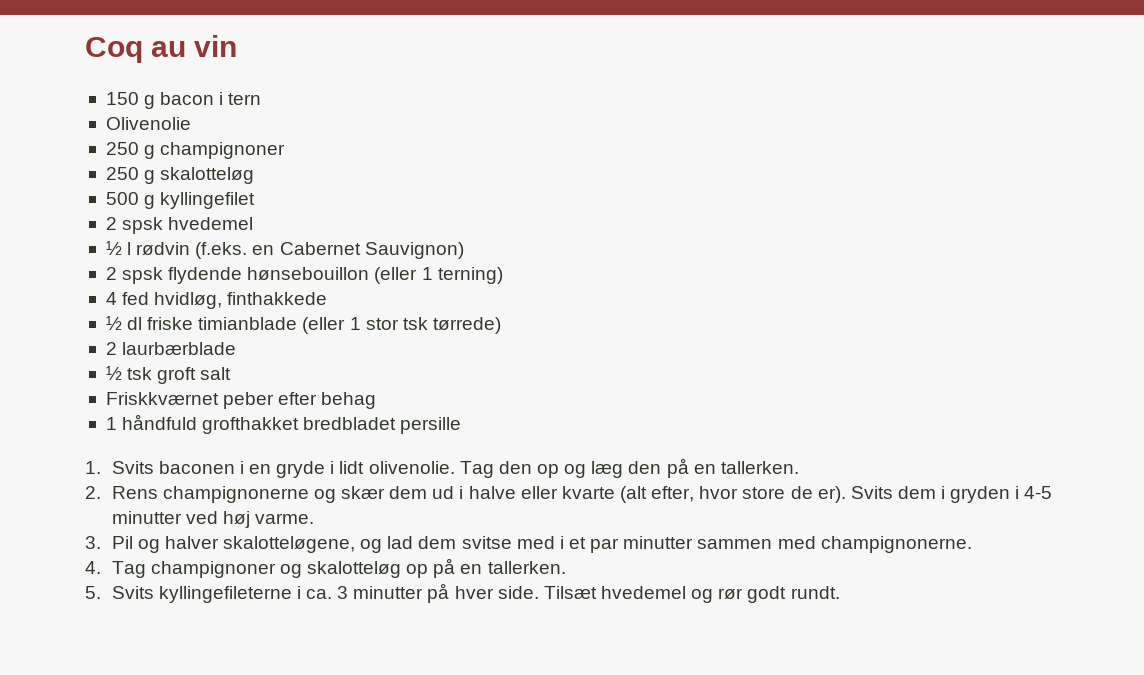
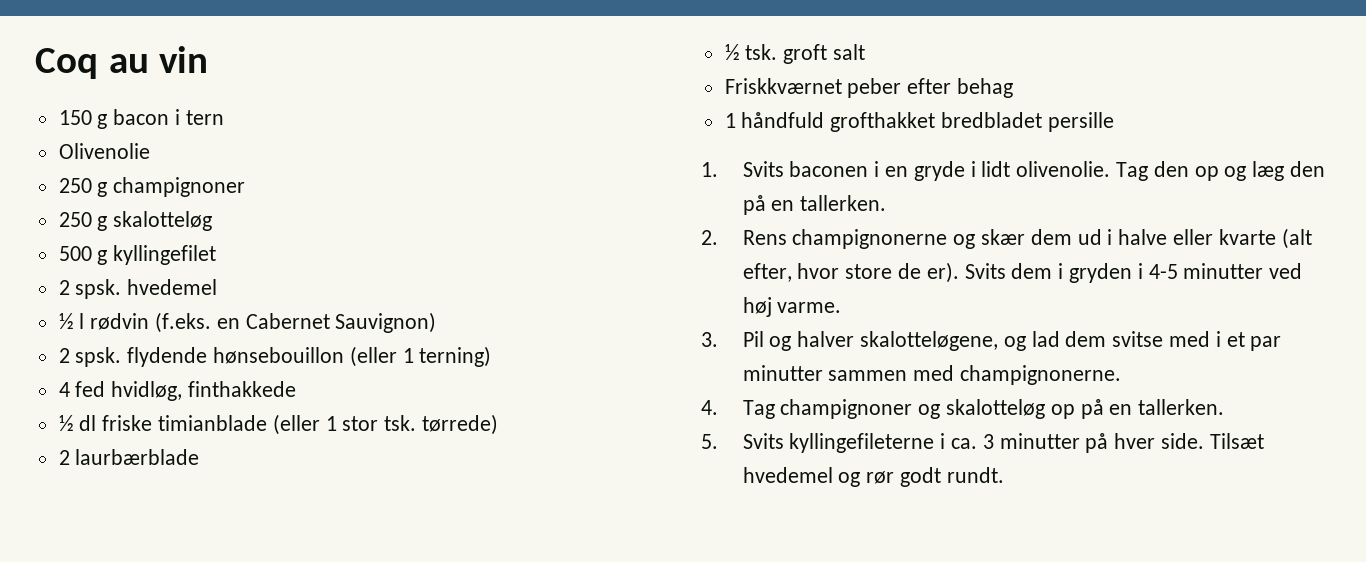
[122,217,164,234] spsk -> [75,279,122,299] spsk.
[122,267,164,284] spsk -> [75,347,122,367] spsk.
[402,317,428,330] tsk -> [384,415,417,431] tsk.
[127,367,153,380] tsk -> [745,44,778,60] tsk.

